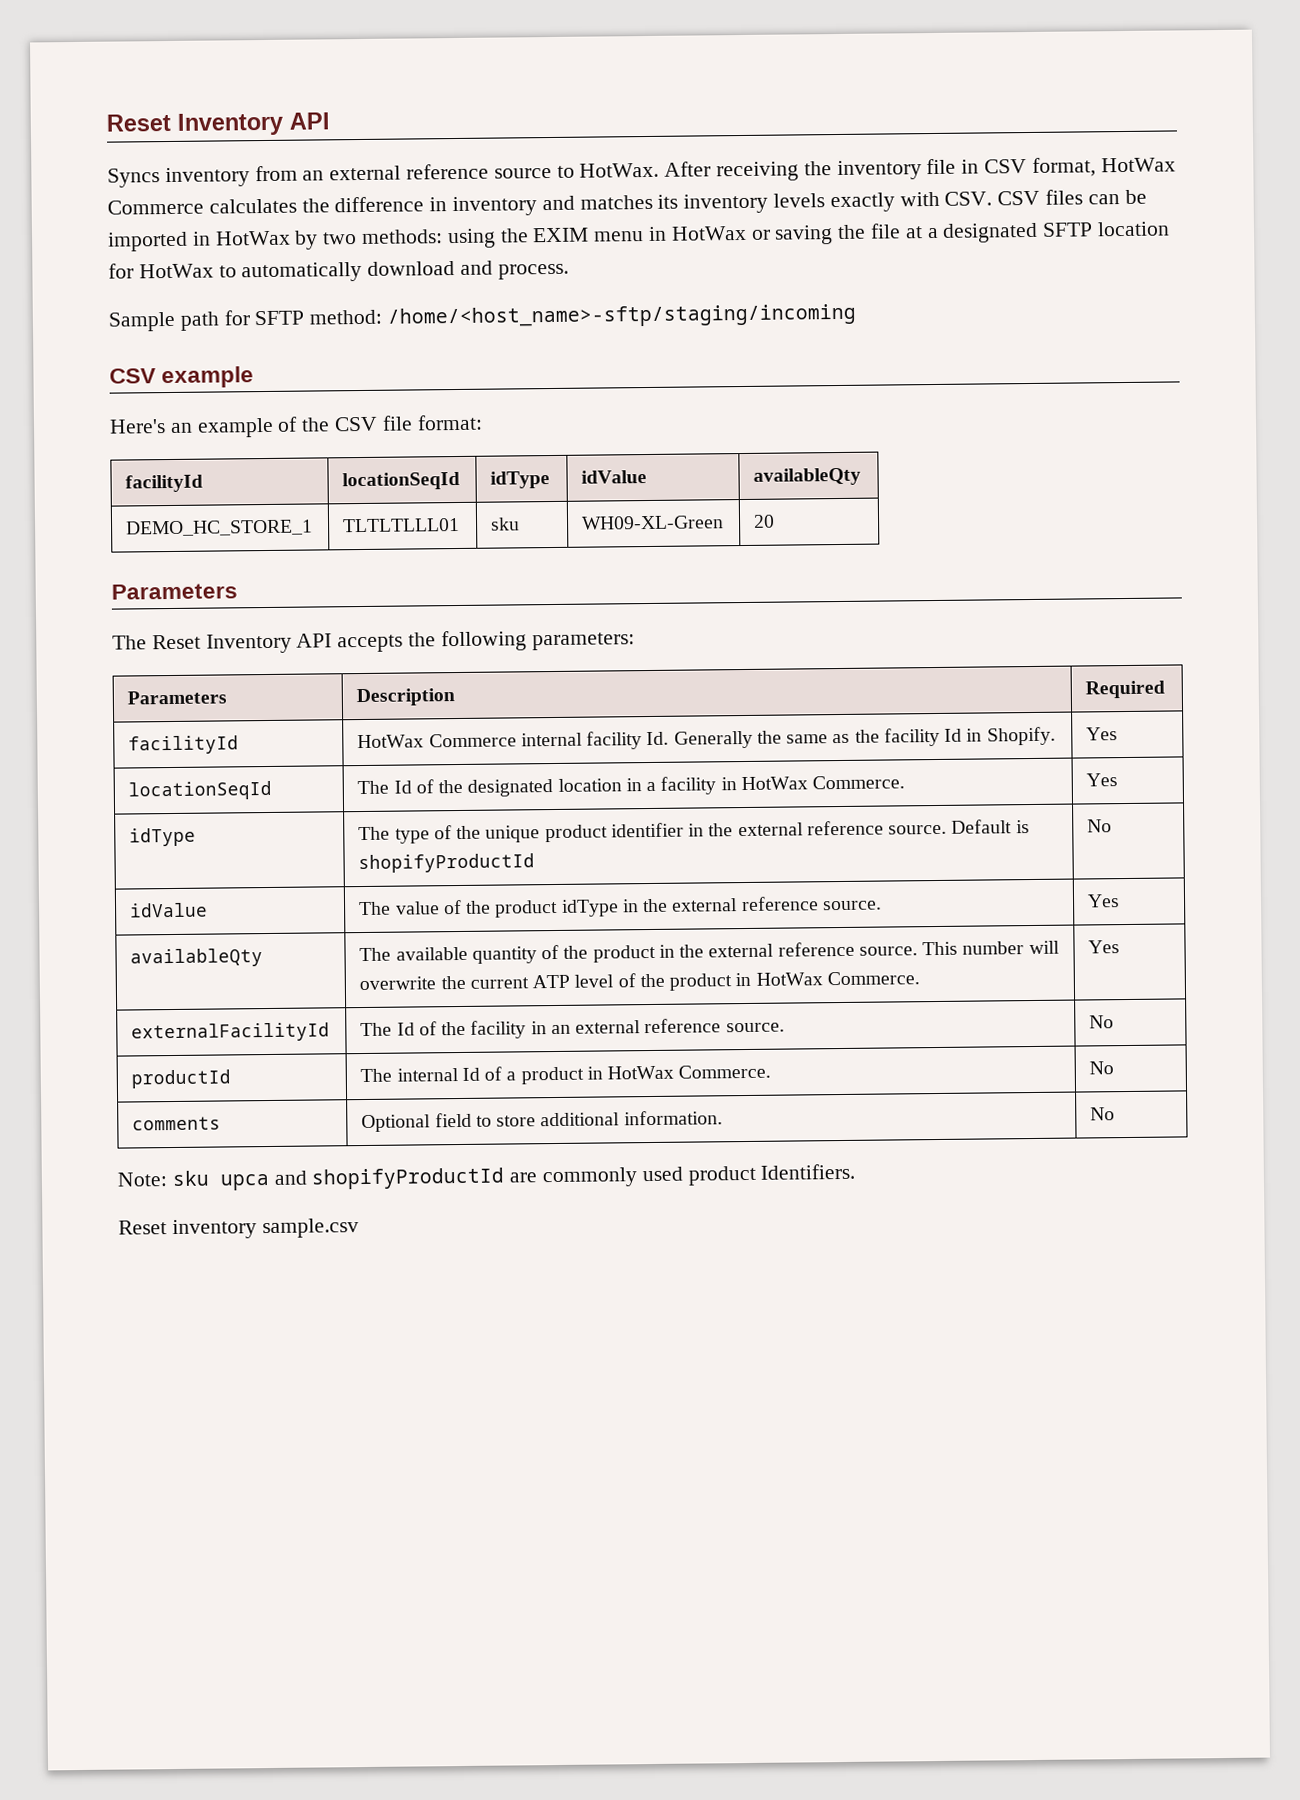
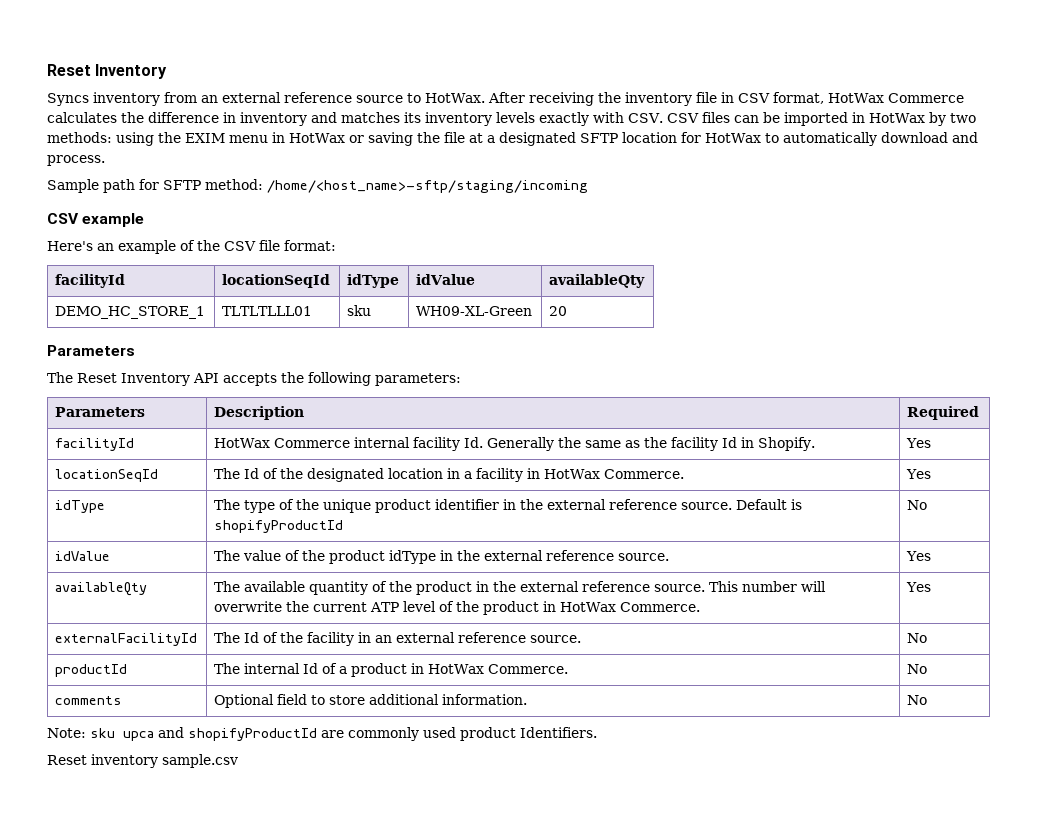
[106,112,330,136] Reset Inventory API -> [47,64,168,79] Reset Inventory

